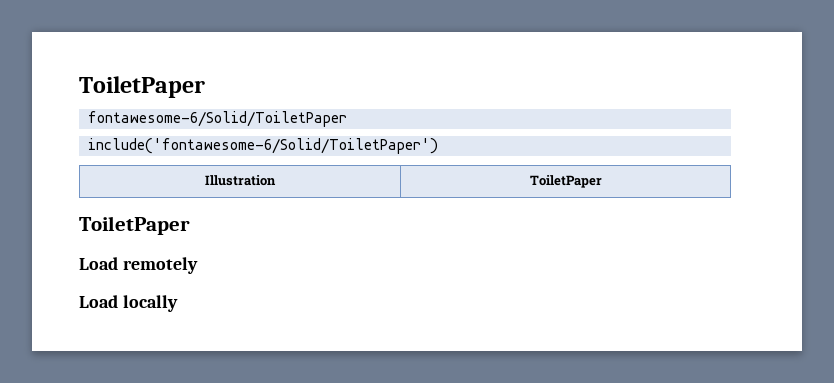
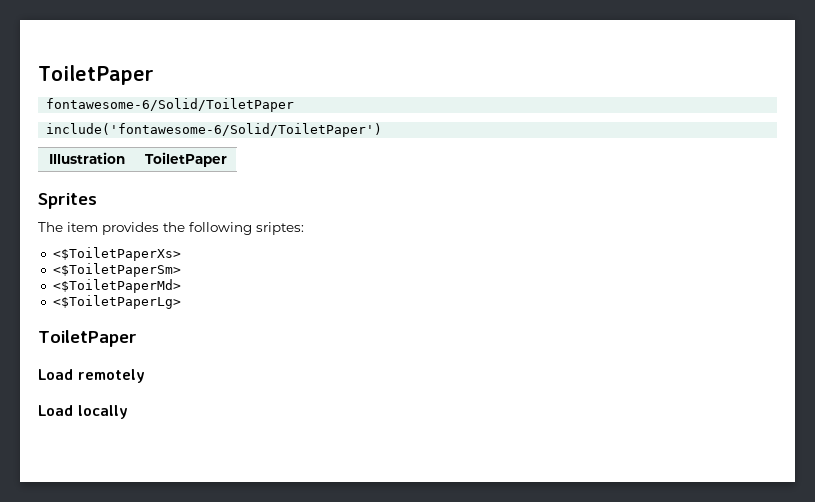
(602, 181) none -> [38,193,97,209] [38,222,304,235] [52,247,181,261] [52,263,181,277] [52,279,181,293] [52,295,181,309] // Sprites // The item provides the following sriptes: // <$ToiletPaperXs> // <$ToiletPaperSm> // <$ToiletPaperMd> // <$ToiletPaperLg>

